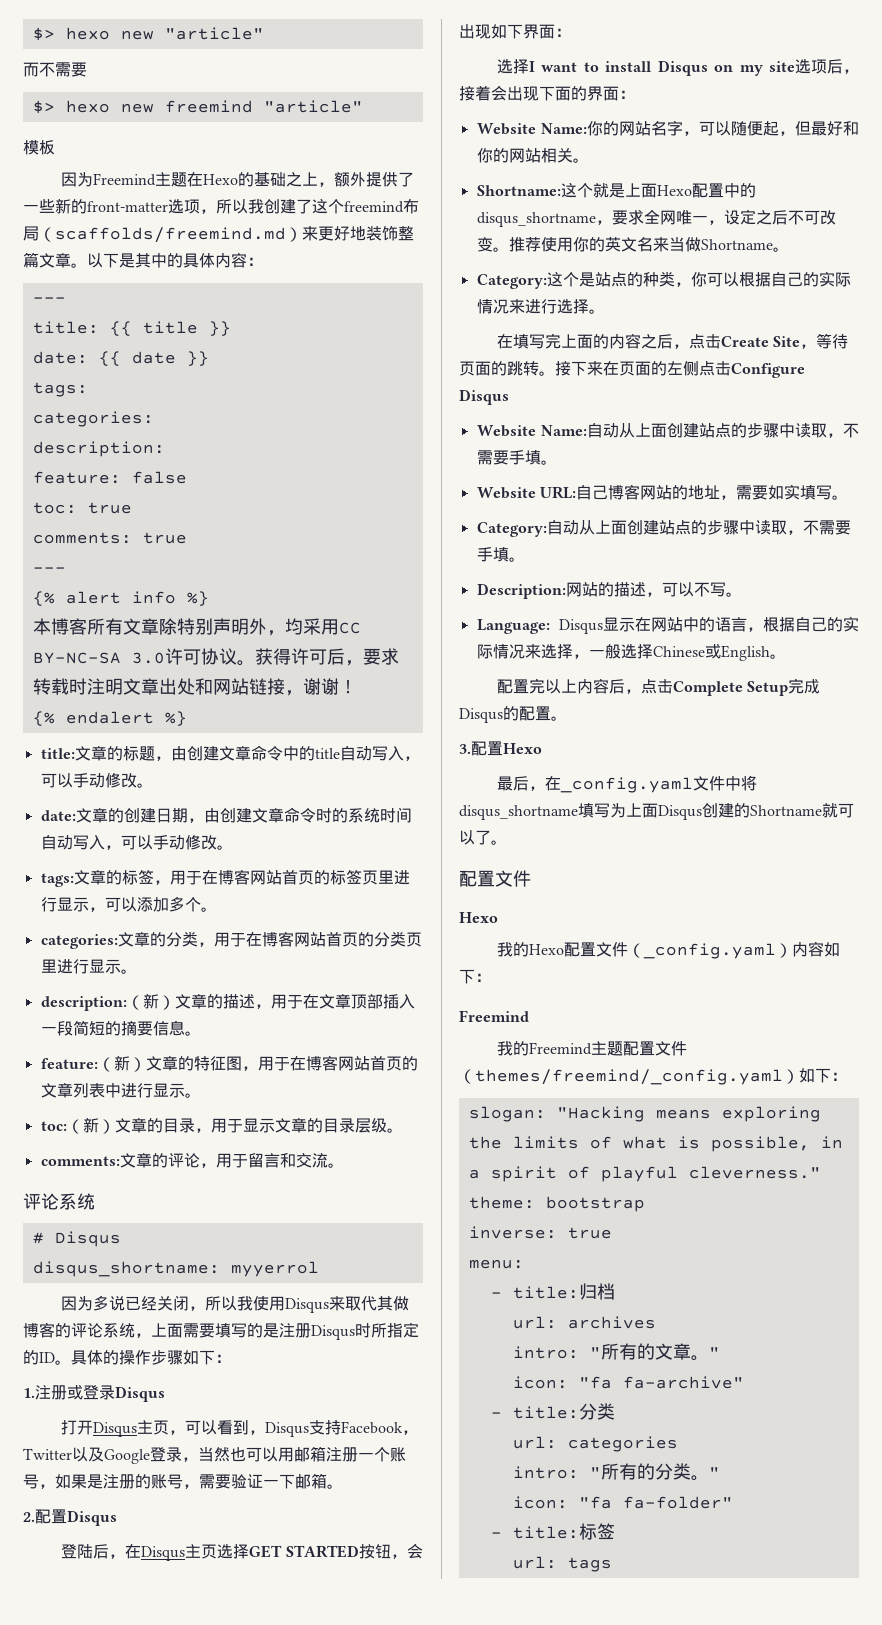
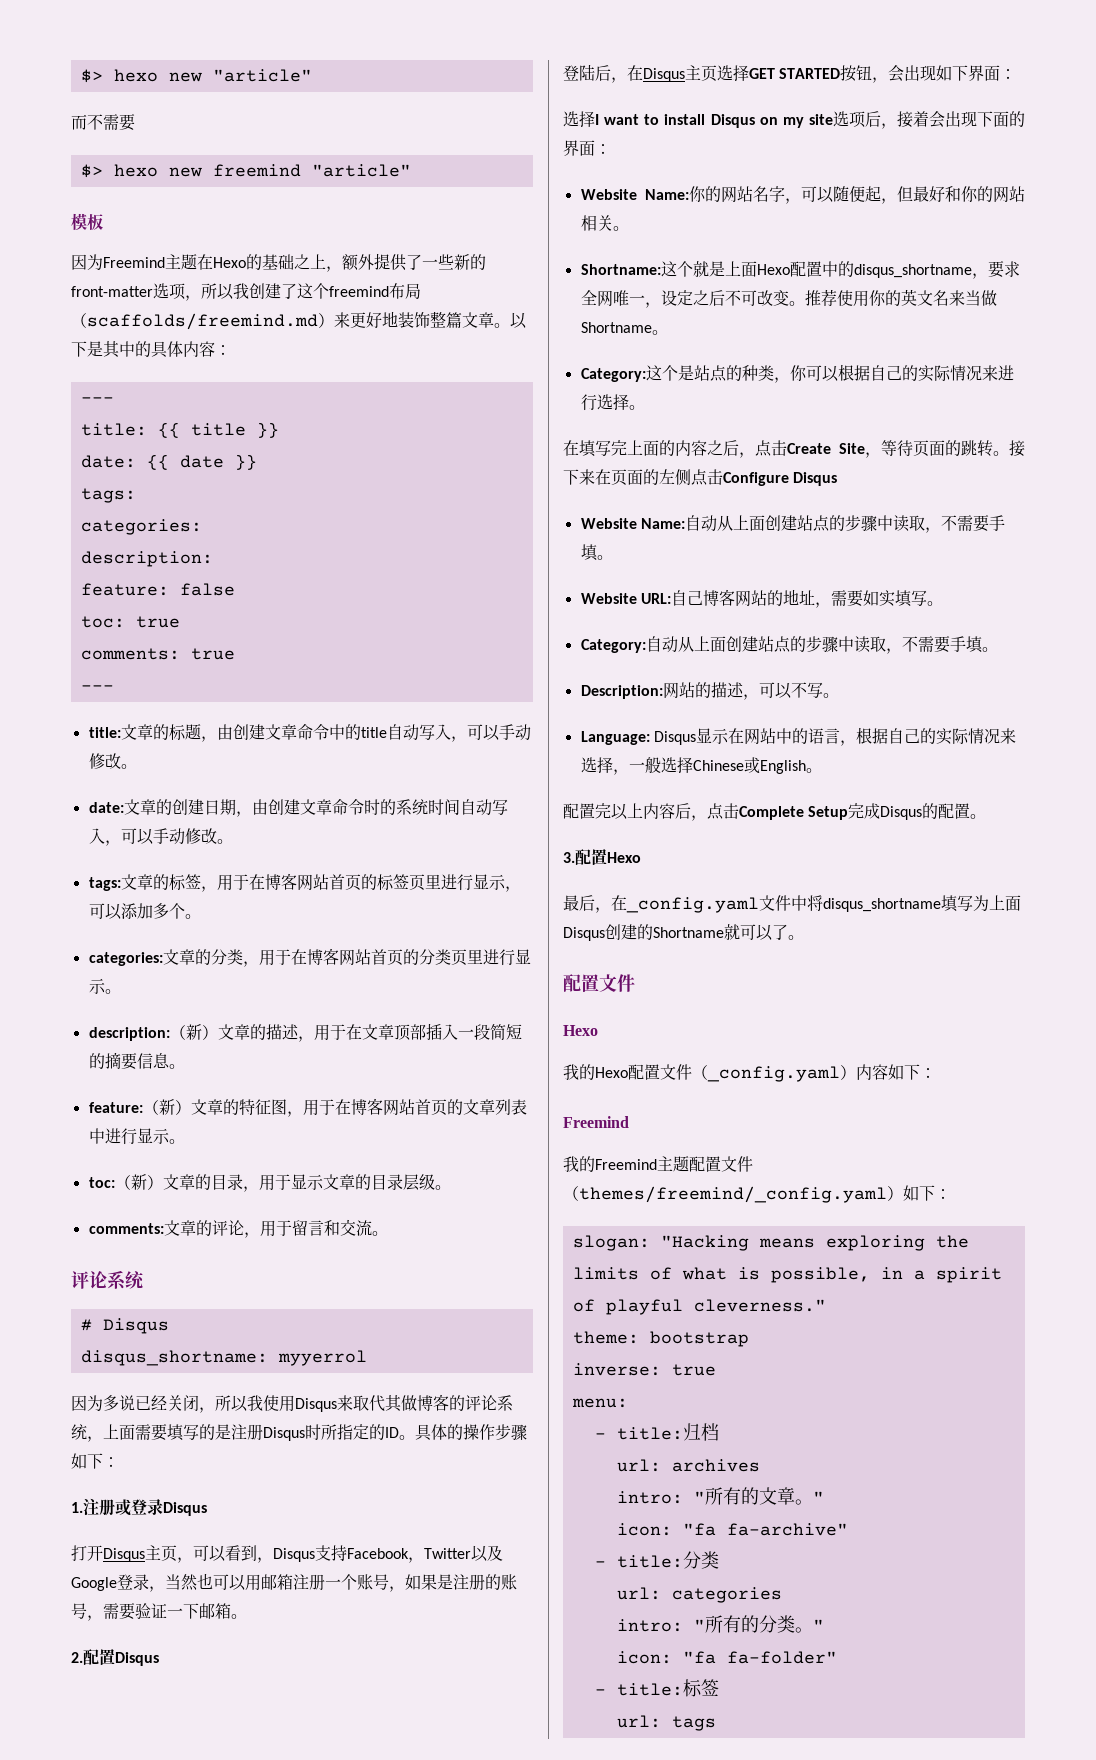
[32,591,209,606] [32,618,361,636] [32,648,399,666] [32,678,357,696] [32,711,187,726] // {% alert info %} // 本博客所有文章除特别声明外，均采用CC BY-NC-SA 3.0许可协议。获得许可后，要求转载时注明文章出处和网站链接，谢谢！ // {% endalert %} -> (114, 688) none

